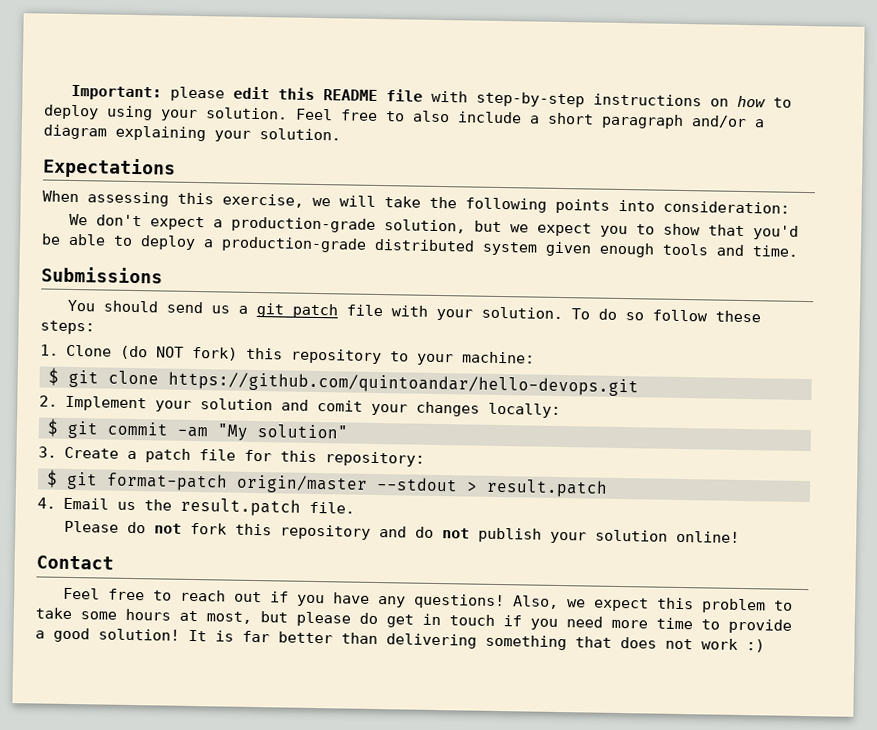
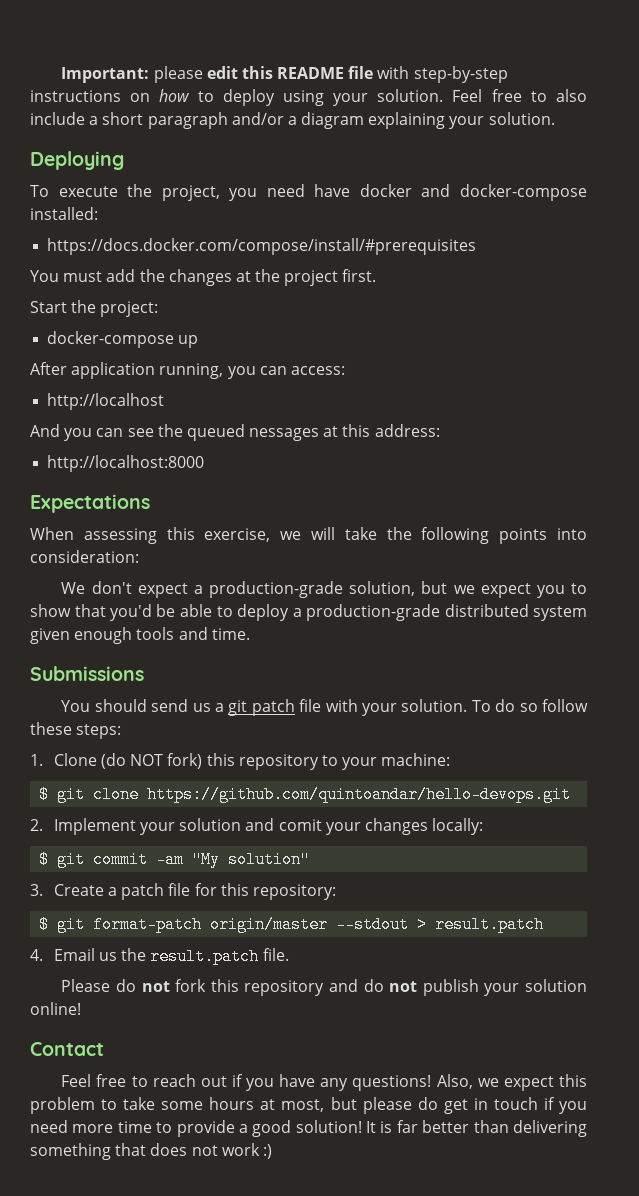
(341, 134) none -> [30,151,124,170] [30,184,587,201] [30,207,98,220] [47,238,477,255] [30,269,377,286] [30,300,159,317] [47,331,199,348] [30,362,345,379] [47,393,165,410] [30,424,440,441] [47,455,205,472] // Deploying // To execute the project, you need have docker and docker-compose installed: // https://docs.docker.com/compose/install/#prerequisites // You must add the changes at the project first. // Start the project: // docker-compose up // After application running, you can access: // http://localhost // And you can see the queued nessages at this address: // http://localhost:8000

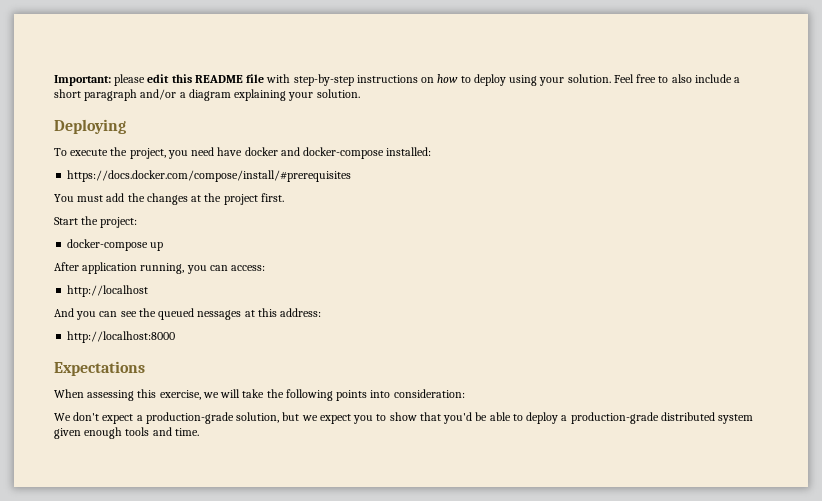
[30,666,144,681] [61,699,589,716] [30,722,122,739] [30,753,451,770] [39,786,572,803] [30,818,484,835] [39,851,311,868] [30,883,337,900] [39,916,545,933] [30,948,289,965] [61,979,588,996] [30,1002,81,1015] [30,1042,104,1056] [61,1074,588,1091] [30,1097,587,1114] [30,1120,587,1137] [30,1143,272,1160] // Submissions // You should send us a git patch file with your solution. To do so follow these steps: // 1. Clone (do NOT fork) this repository to your machine: // $ git clone https://github.com/quintoandar/hello-devops.git // 2. Implement your solution and comit your changes locally: // $ git commit -am "My solution" // 3. Create a patch file for this repository: // $ git format-patch origin/master --stdout > result.patch // 4. Email us the result.patch file. // Please do not fork this repository and do not publish your solution online! // Contact // Feel free to reach out if you have any questions! Also, we expect this problem to take some hours at most, but please do get in touch if you need more time to provide a good solution! It is far better than delivering something that does not work :) -> (199, 432) none

